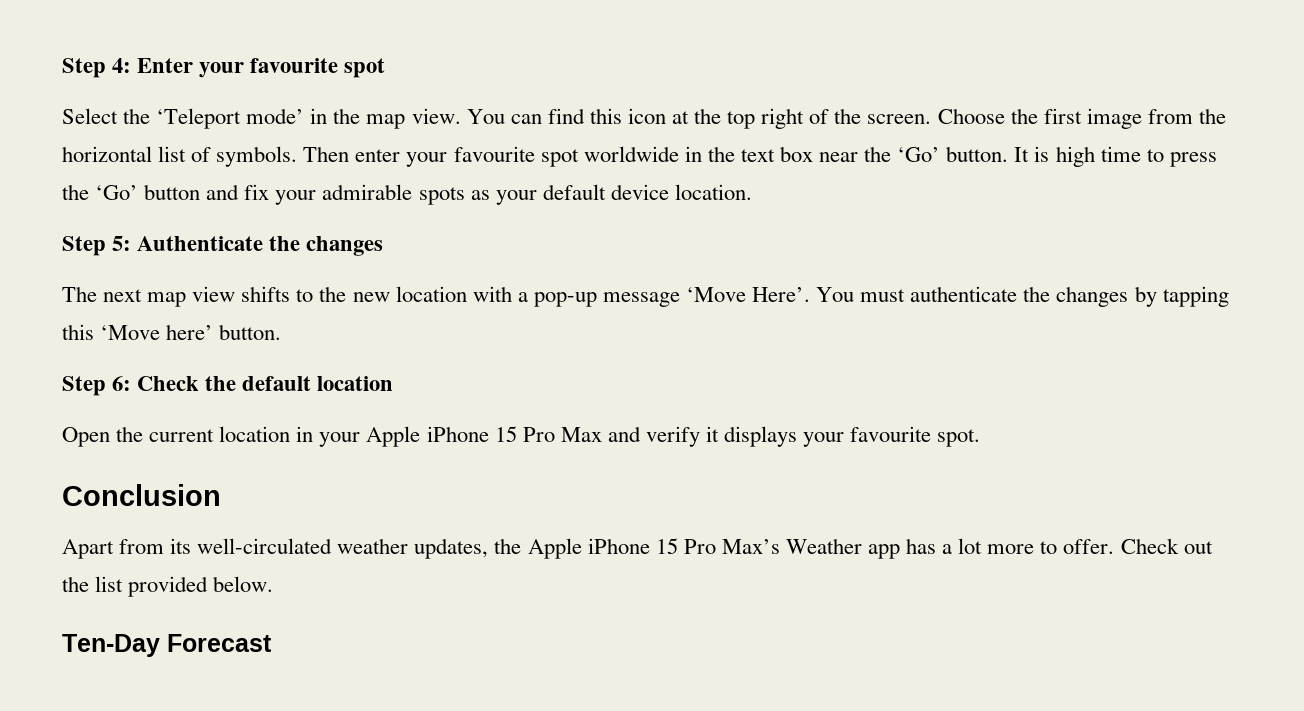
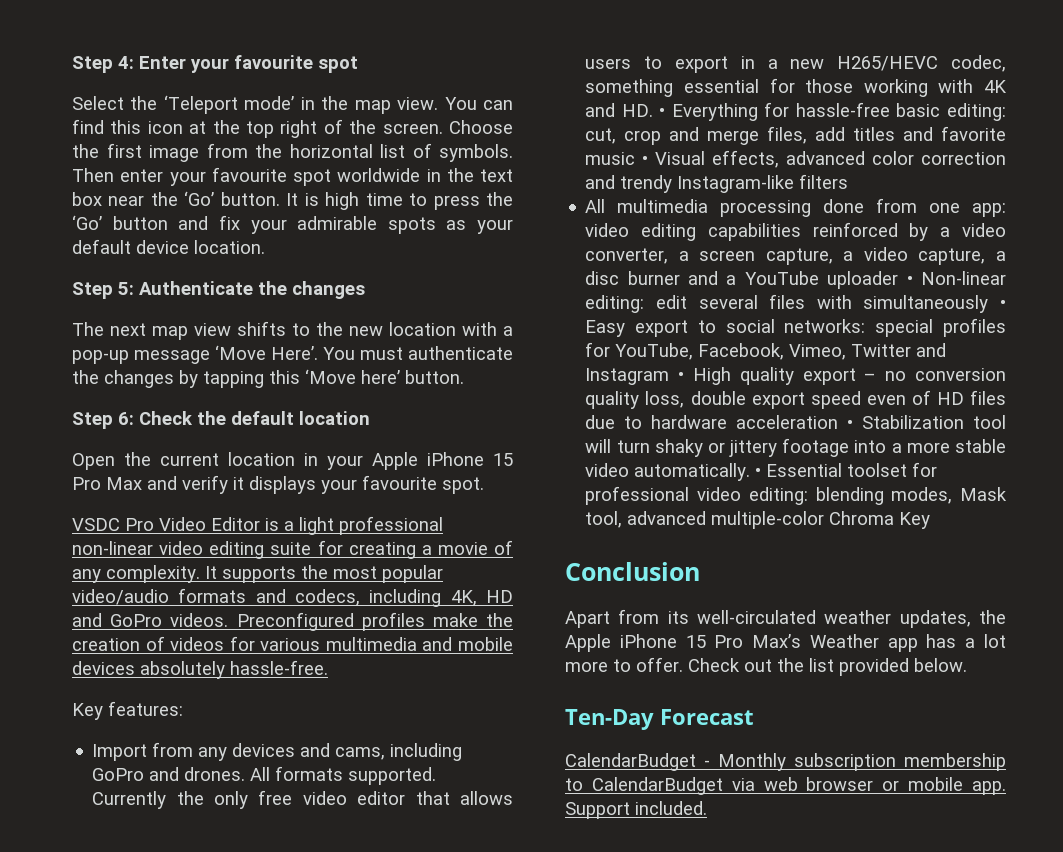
(981, 438) none -> [72,516,443,535] [72,540,513,559] [72,565,443,583] [72,588,513,607] [72,612,513,631] [72,636,513,651] [72,660,328,679] [72,701,183,720] [92,742,463,761] [92,766,437,785] [92,790,513,809] [585,55,1006,73] [585,78,1007,97] [585,102,1006,121] [585,126,1006,145] [585,150,1006,168] [585,174,849,193] [585,198,1006,217] [585,222,1006,241] [585,247,1006,265] [585,271,1006,289] [585,294,1006,313] [585,318,1006,337] [585,342,947,360] [585,367,1006,385] [585,390,1006,409] [585,415,1006,429] [585,438,1006,457] [585,462,938,481] [585,486,1007,505] [585,511,931,529] // VSDC Pro Video Editor is a light professional non-linear video editing suite for creating a movie of any complexity. It supports the most popular video/audio formats and codecs, including 4K, HD and GoPro videos. Preconfigured profiles make the creation of videos for various multimedia and mobile devices absolutely hassle-free. // Key features: // Import from any devices and cams, including GoPro and drones. All formats supported. Сurrently the only free video editor that allows users to export in a new H265/HEVC codec, something essential for those working with 4K and HD. • Everything for hassle-free basic editing: cut, crop and merge files, add titles and favorite music • Visual effects, advanced color correction and trendy Instagram-like filters // All multimedia processing done from one app: video editing capabilities reinforced by a video converter, a screen capture, a video capture, a disc burner and a YouTube uploader • Non-linear editing: edit several files with simultaneously • Easy export to social networks: special profiles for YouTube, Facebook, Vimeo, Twitter and Instagram • High quality export – no conversion quality loss, double export speed even of HD files due to hardware acceleration • Stabilization tool will turn shaky or jittery footage into a more stable video automatically. • Essential toolset for professional video editing: blending modes, Mask tool, advanced multiple-color Chroma Key
(272, 643) none -> [565,753,1006,771] [565,777,1006,795] [565,801,707,819] // CalendarBudget - Monthly subscription membership to CalendarBudget via web browser or mobile app. Support included.

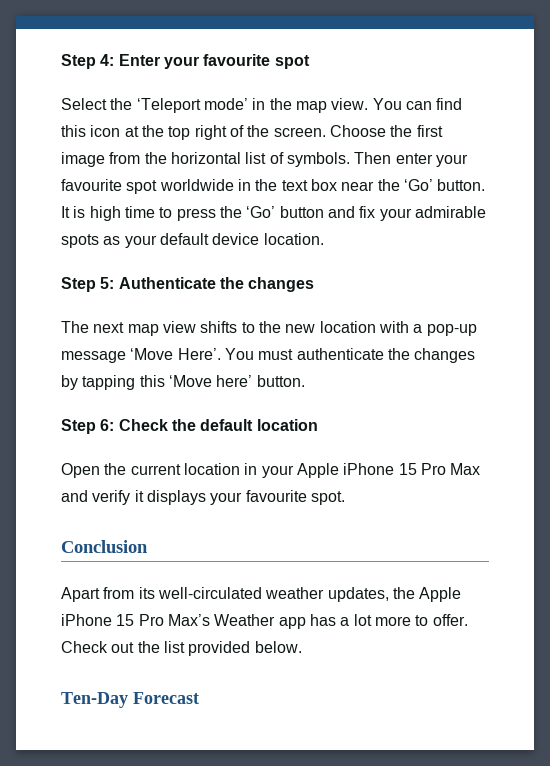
[72,516,443,535] [72,540,513,559] [72,565,443,583] [72,588,513,607] [72,612,513,631] [72,636,513,651] [72,660,328,679] [72,701,183,720] [92,742,463,761] [92,766,437,785] [92,790,513,809] [585,55,1006,73] [585,78,1007,97] [585,102,1006,121] [585,126,1006,145] [585,150,1006,168] [585,174,849,193] [585,198,1006,217] [585,222,1006,241] [585,247,1006,265] [585,271,1006,289] [585,294,1006,313] [585,318,1006,337] [585,342,947,360] [585,367,1006,385] [585,390,1006,409] [585,415,1006,429] [585,438,1006,457] [585,462,938,481] [585,486,1007,505] [585,511,931,529] // VSDC Pro Video Editor is a light professional non-linear video editing suite for creating a movie of any complexity. It supports the most popular video/audio formats and codecs, including 4K, HD and GoPro videos. Preconfigured profiles make the creation of videos for various multimedia and mobile devices absolutely hassle-free. // Key features: // Import from any devices and cams, including GoPro and drones. All formats supported. Сurrently the only free video editor that allows users to export in a new H265/HEVC codec, something essential for those working with 4K and HD. • Everything for hassle-free basic editing: cut, crop and merge files, add titles and favorite music • Visual effects, advanced color correction and trendy Instagram-like filters // All multimedia processing done from one app: video editing capabilities reinforced by a video converter, a screen capture, a video capture, a disc burner and a YouTube uploader • Non-linear editing: edit several files with simultaneously • Easy export to social networks: special profiles for YouTube, Facebook, Vimeo, Twitter and Instagram • High quality export – no conversion quality loss, double export speed even of HD files due to hardware acceleration • Stabilization tool will turn shaky or jittery footage into a more stable video automatically. • Essential toolset for professional video editing: blending modes, Mask tool, advanced multiple-color Chroma Key -> (345, 498) none
[565,753,1006,771] [565,777,1006,795] [565,801,707,819] // CalendarBudget - Monthly subscription membership to CalendarBudget via web browser or mobile app. Support included. -> (199, 698) none

